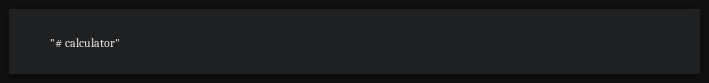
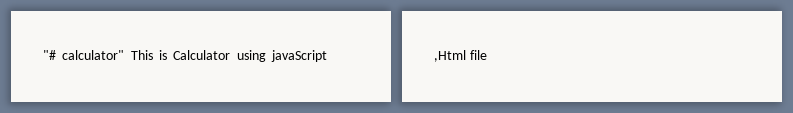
(121, 42) none -> [130,50,487,62] This is Calculator using javaScript ,Html file

